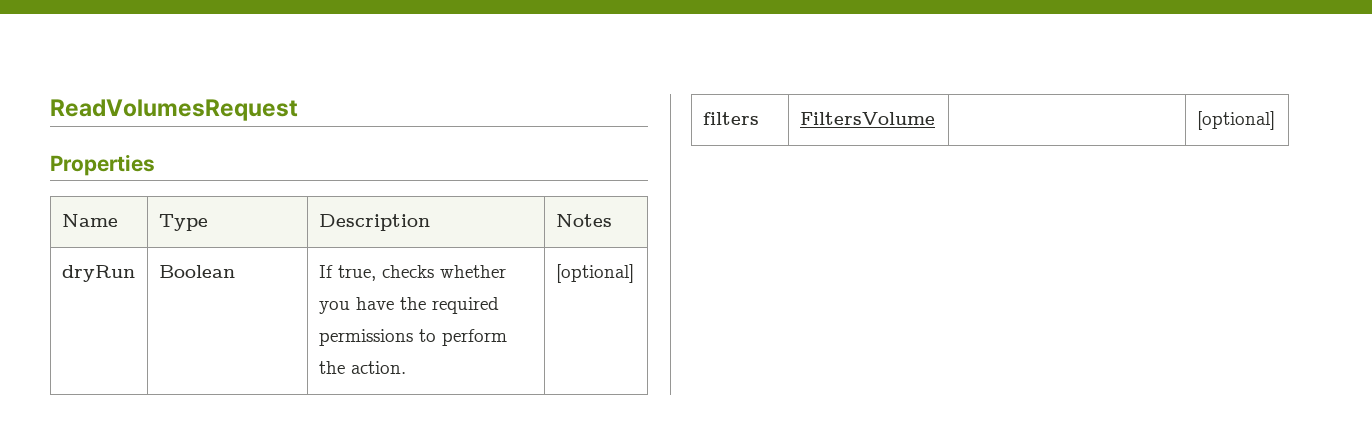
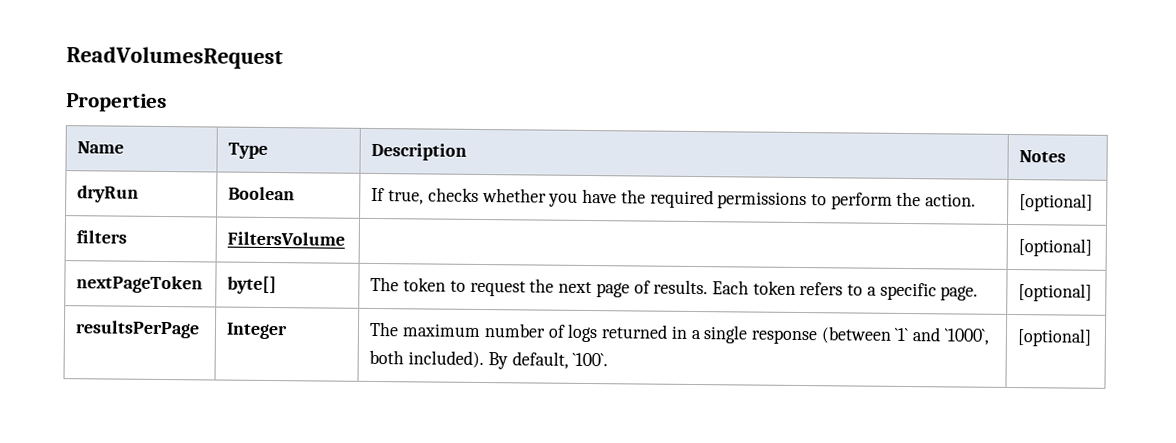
(1275, 120) none -> [76,275,204,294] [227,275,278,295] [370,276,979,301] [1018,283,1093,302] [75,320,201,339] [226,322,289,340] [369,321,990,345] [369,349,609,370] [1017,328,1093,347] // nextPageToken | byte[] | The token to request the next page of results. Each token refers to a specific page. | [optional] // resultsPerPage | Integer | The maximum number of logs returned in a single response (between `1` and `1000`, both included). By default, `100`. | [optional]

